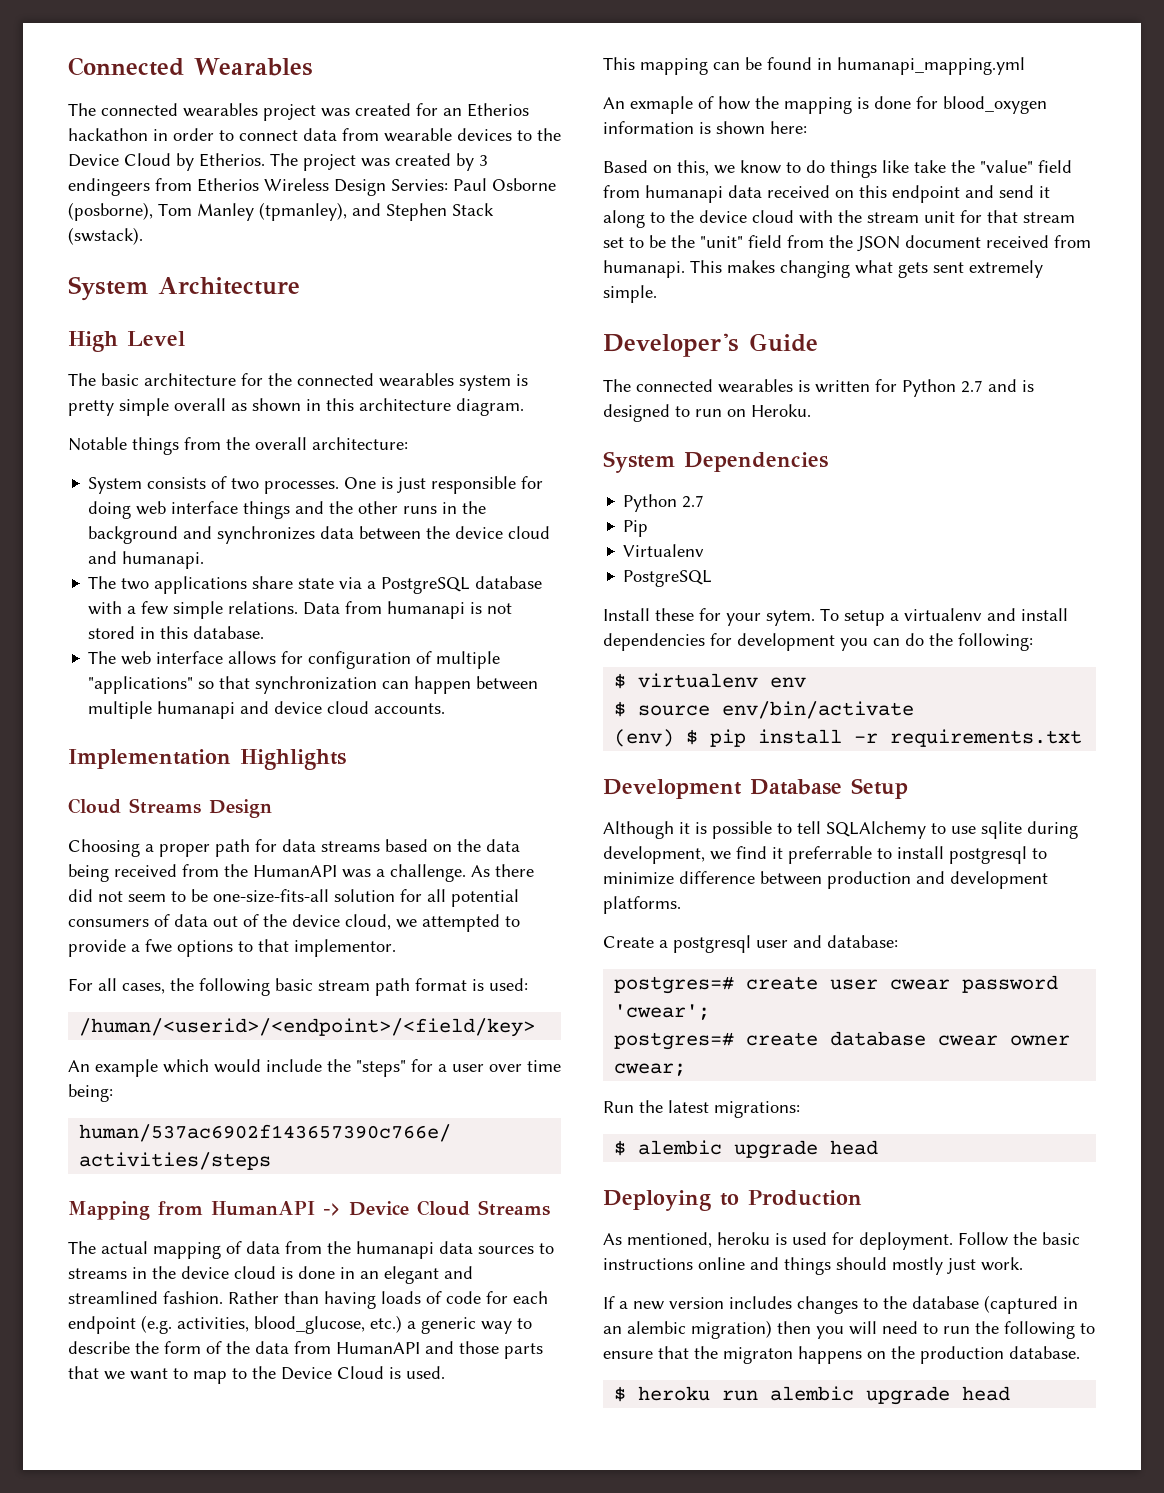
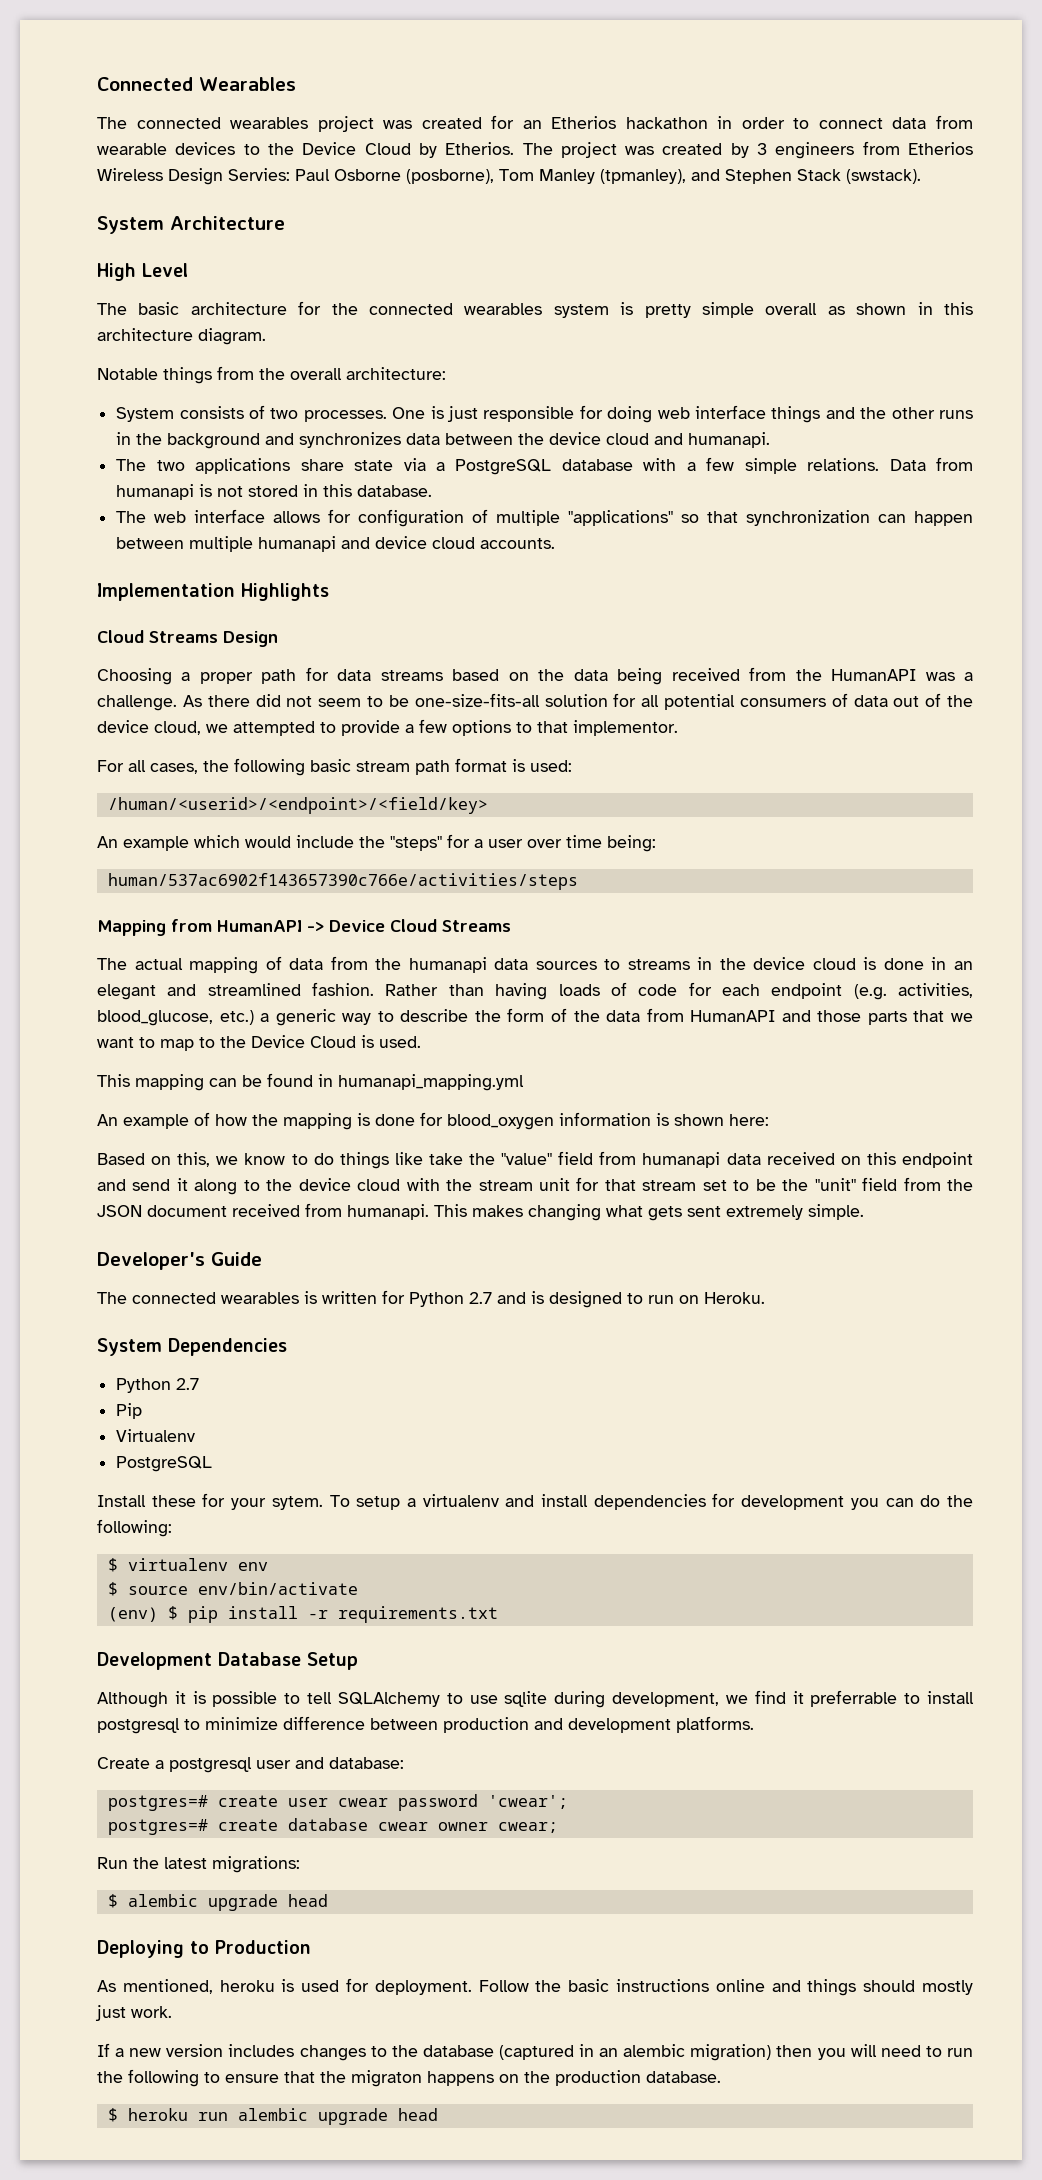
[68,178,150,196] endingeers -> [775,142,855,159] engineers
[145,939,172,953] fwe -> [419,719,447,733] few
[630,96,693,114] exmaple -> [123,1114,189,1129] example

